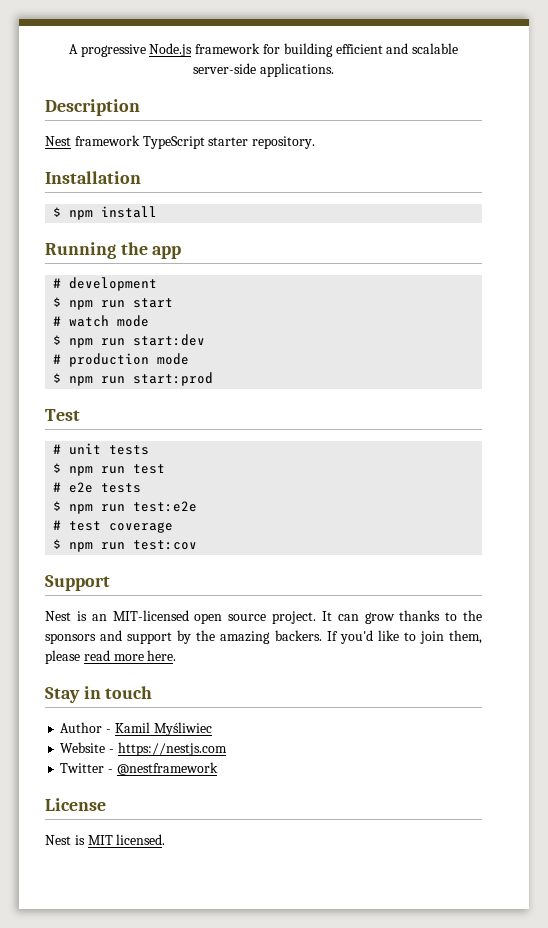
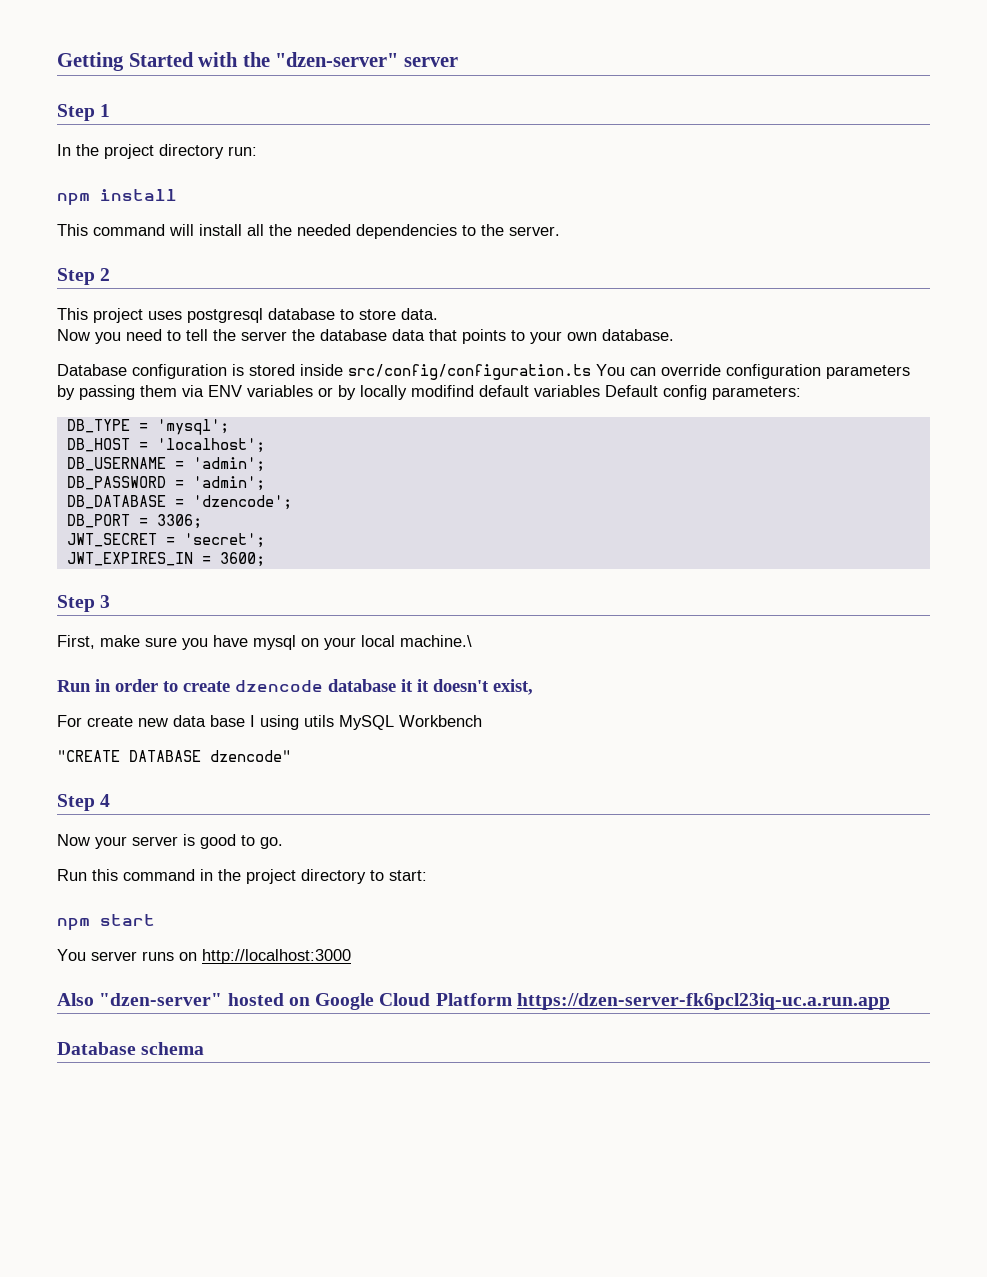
[68,43,459,57] [193,63,334,77] [45,99,140,116] [45,135,316,149] [45,171,141,184] [53,206,158,220] [45,242,182,259] [53,277,158,291] [53,297,174,310] [53,315,150,327] [53,334,206,348] [53,353,190,367] [53,372,214,386] [45,409,80,421] [53,443,150,455] [53,463,166,476] [53,482,142,493] [53,501,198,514] [53,520,174,533] [53,539,198,552] [45,575,110,591] [45,610,482,624] [45,630,482,644] [45,650,177,664] [45,686,153,703] [60,722,212,736] [60,742,227,756] [60,762,218,775] [45,798,106,811] [45,834,166,845] A progressive Node.js framework for building efficient and scalable server-side applications. // Description // Nest framework TypeScript starter repository. // Installation // $ npm install // Running the app // # development // $ npm run start // # watch mode // $ npm run start:dev // # production mode // $ npm run start:prod // Test // # unit tests // $ npm run test // # e2e tests // $ npm run test:e2e // # test coverage // $ npm run test:cov // Support // Nest is an MIT-licensed open source project. It can grow thanks to the sponsors and support by the amazing backers. If you'd like to join them, please read more here. // Stay in touch // Author - Kamil Myśliwiec // Website - https://nestjs.com // Twitter - @nestframework // License // Nest is MIT licensed. -> [57,52,458,71] [57,104,111,121] [57,144,257,159] [57,189,177,205] [57,224,560,239] [57,268,111,285] [57,308,438,323] [57,329,674,344] [57,364,910,380] [57,385,801,400] [66,419,229,435] [66,438,265,453] [66,457,265,472] [66,476,265,491] [66,495,292,510] [66,514,202,529] [66,533,265,548] [66,552,265,567] [57,595,111,612] [57,635,472,650] [57,679,533,695] [57,715,482,730] [57,750,291,762] [57,794,111,811] [57,834,283,849] [57,869,427,884] [57,914,155,930] [57,949,351,964] [57,993,890,1010] [57,1042,205,1055] Getting Started with the "dzen-server" server // Step 1 // In the project directory run: // npm install // This command will install all the needed dependencies to the server. // Step 2 // This project uses postgresql database to store data. // Now you need to tell the server the database data that points to your own database. // Database configuration is stored inside src/config/configuration.ts You can override configuration parameters by passing them via ENV variables or by locally modifind default variables Default config parameters: // DB_TYPE = 'mysql'; // DB_HOST = 'localhost'; // DB_USERNAME = 'admin'; // DB_PASSWORD = 'admin'; // DB_DATABASE = 'dzencode'; // DB_PORT = 3306; // JWT_SECRET = 'secret'; // JWT_EXPIRES_IN = 3600; // Step 3 // First, make sure you have mysql on your local machine.\ // Run in order to create dzencode database it it doesn't exist, // For create new data base I using utils MySQL Workbench // "CREATE DATABASE dzencode" // Step 4 // Now your server is good to go. // Run this command in the project directory to start: // npm start // You server runs on http://localhost:3000 // Also "dzen-server" hosted on Google Cloud Platform https://dzen-server-fk6pcl23iq-uc.a.run.app // Database schema

